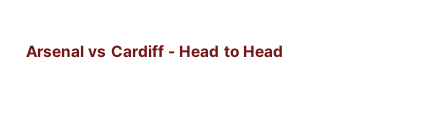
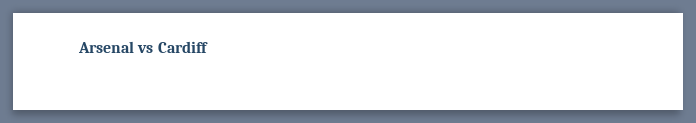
[167,45,283,58] - Head to Head -> (208, 47) none

